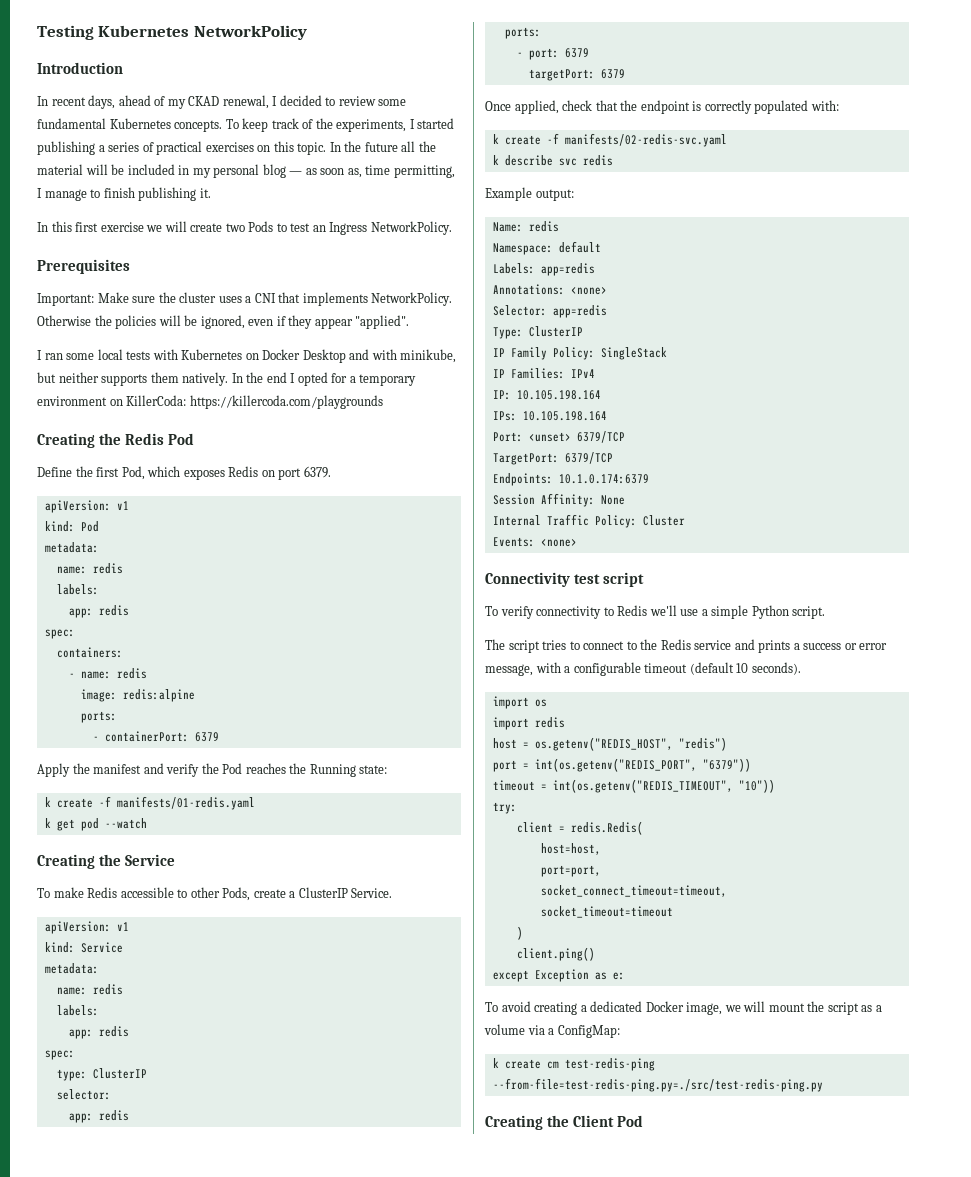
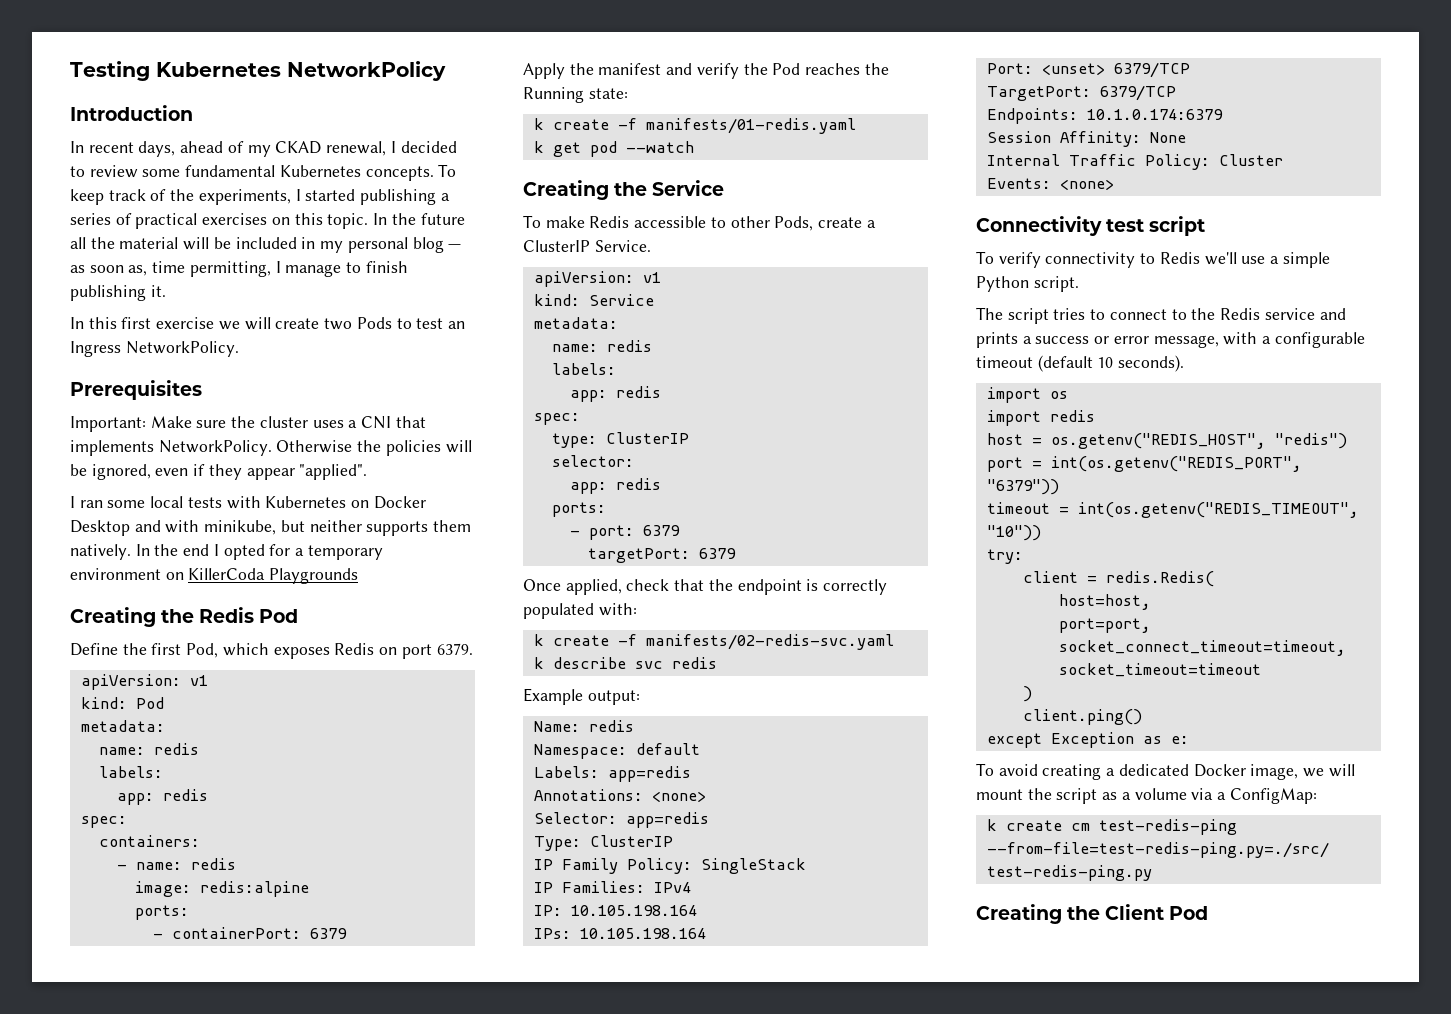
[126,395,383,409] KillerCoda: https://killercoda.com/playgrounds -> [188,568,359,584] KillerCoda Playgrounds

